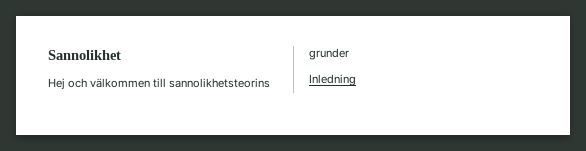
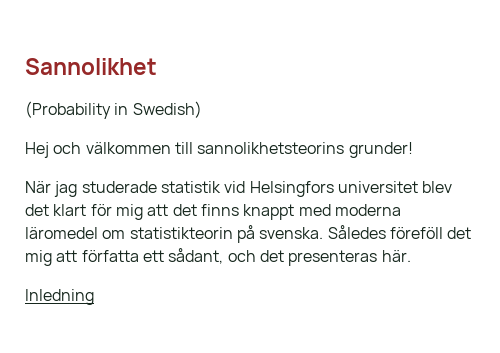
(121, 55) none -> [25,101,202,119] // (Probability in Swedish)
[309,48,349,60] grunder -> [348,142,413,158] [25,181,453,197] [25,204,401,220] [25,225,472,243] [25,248,411,266] grunder! // När jag studerade statistik vid Helsingfors universitet blev det klart för mig att det finns knappt med moderna läromedel om statistikteorin på svenska. Således föreföll det mig att författa ett sådant, och det presenteras här.

